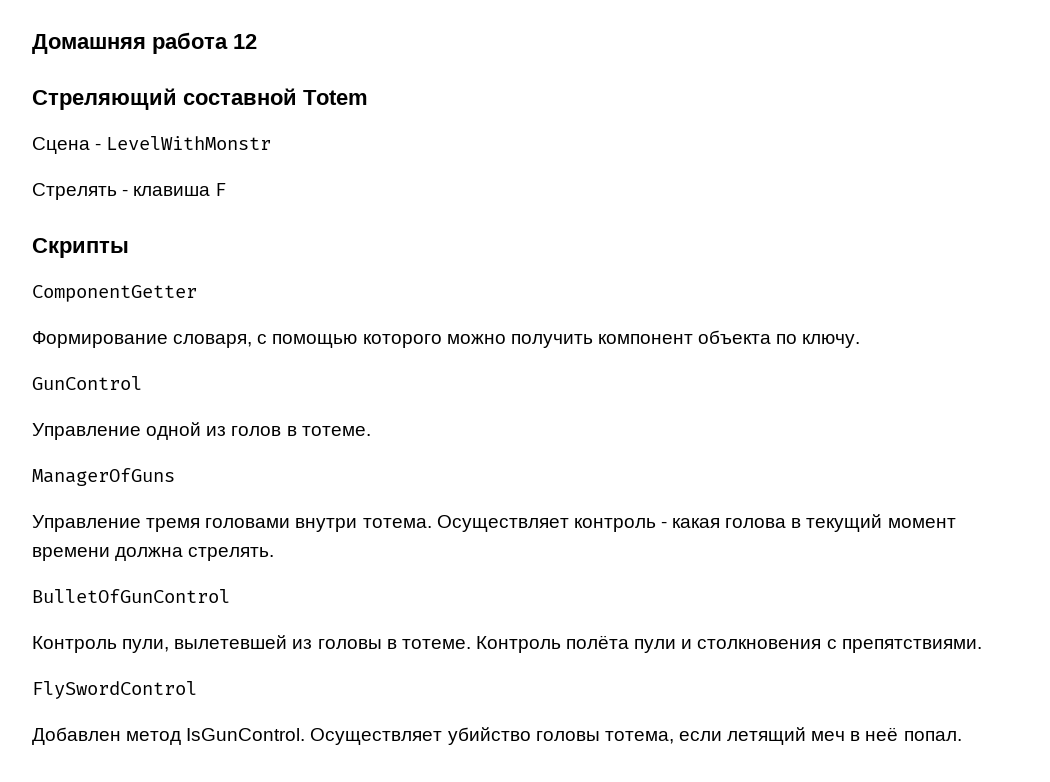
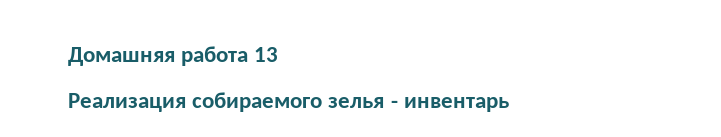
[233,34,257,49] [32,88,368,110] [32,136,272,154] [32,183,227,200] [32,238,129,258] [32,285,197,302] [32,330,861,348] [32,376,142,390] [32,422,371,440] [32,468,175,486] [32,514,956,532] [32,547,275,561] [32,589,230,603] [32,635,982,653] [32,681,197,699] [32,727,962,745] 12 // Стреляющий составной Totem // Сцена - LevelWithMonstr // Стрелять - клавиша F // Скрипты // ComponentGetter // Формирование словаря, с помощью которого можно получить компонент объекта по ключу. // GunControl // Управление одной из голов в тотеме. // ManagerOfGuns // Управление тремя головами внутри тотема. Осуществляет контроль - какая голова в текущий момент времени должна стрелять. // BulletOfGunControl // Контроль пули, вылетевшей из головы в тотеме. Контроль полёта пули и столкновения с препятствиями. // FlySwordControl // Добавлен метод IsGunControl. Осуществляет убийство головы тотема, если летящий меч в неё попал. -> [254,47,279,62] [68,92,509,112] 13 // Реализация собираемого зелья - инвентарь

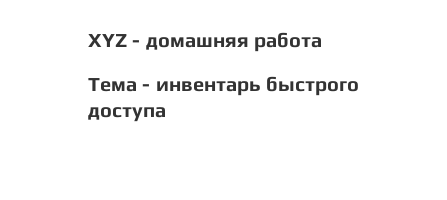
[68,46,279,66] [68,92,509,112] Домашняя работа 13 // Реализация собираемого зелья - инвентарь -> [88,32,323,52] [88,76,360,96] [88,107,166,122] XYZ - домашняя работа // Тема - инвентарь быстрого доступа

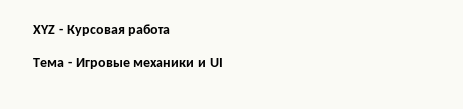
[145,37,249,50] домашняя -> [66,25,125,36] Курсовая
[155,76,360,96] [88,107,166,122] инвентарь быстрого доступа -> [75,58,223,69] Игровые механики и UI

